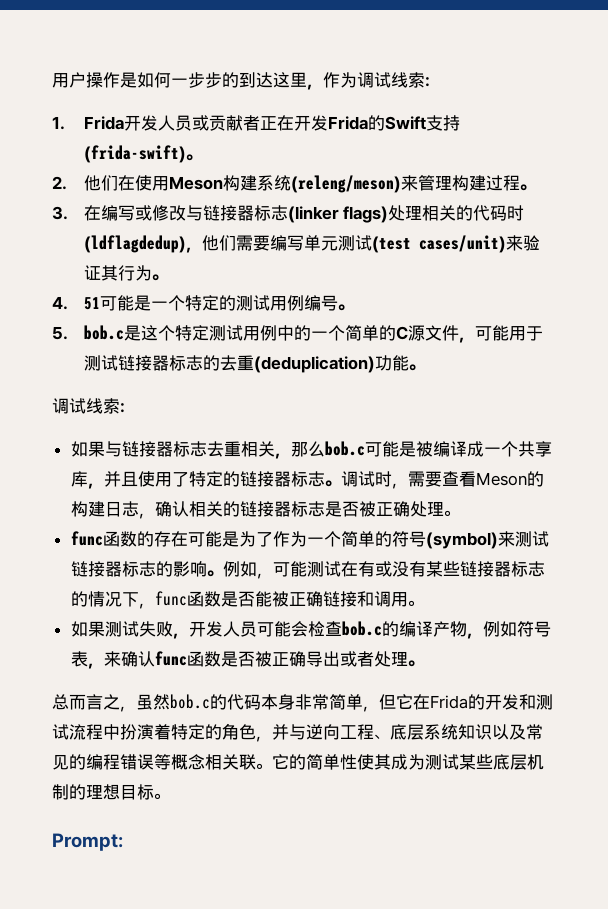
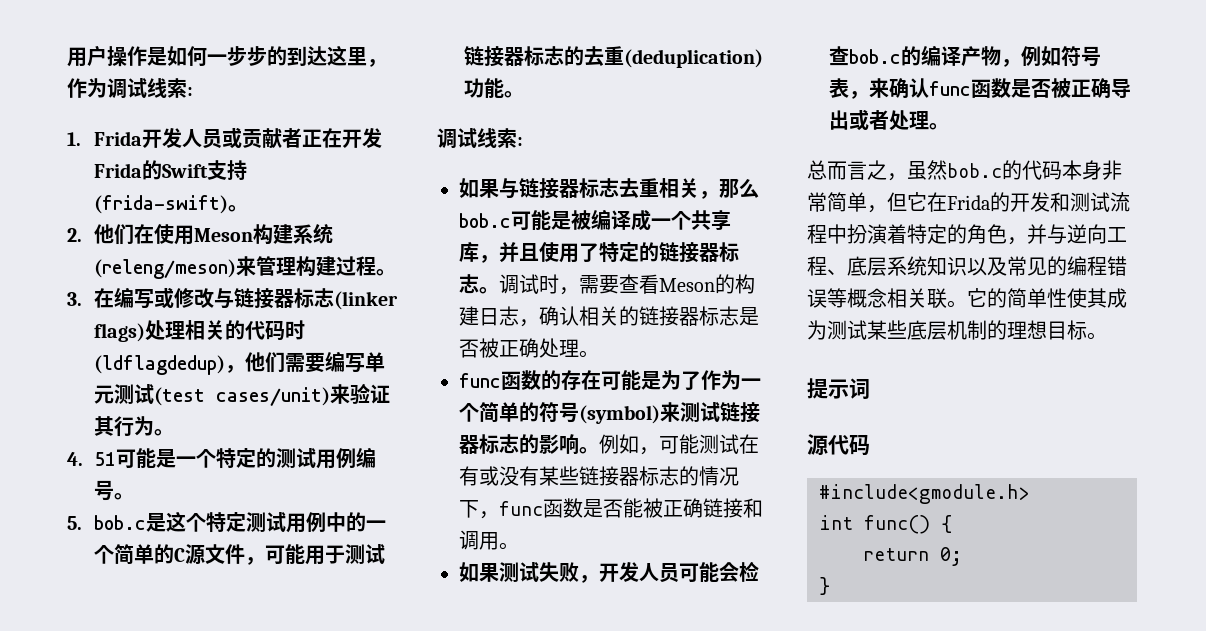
[52,833,123,851] Prompt: -> [807,378,870,399] [807,434,870,456] [819,484,1029,504] [819,515,952,534] [863,547,962,566] [819,577,830,595] 提示词 // 源代码 // #include<gmodule.h> // int func() { // return 0; // }

